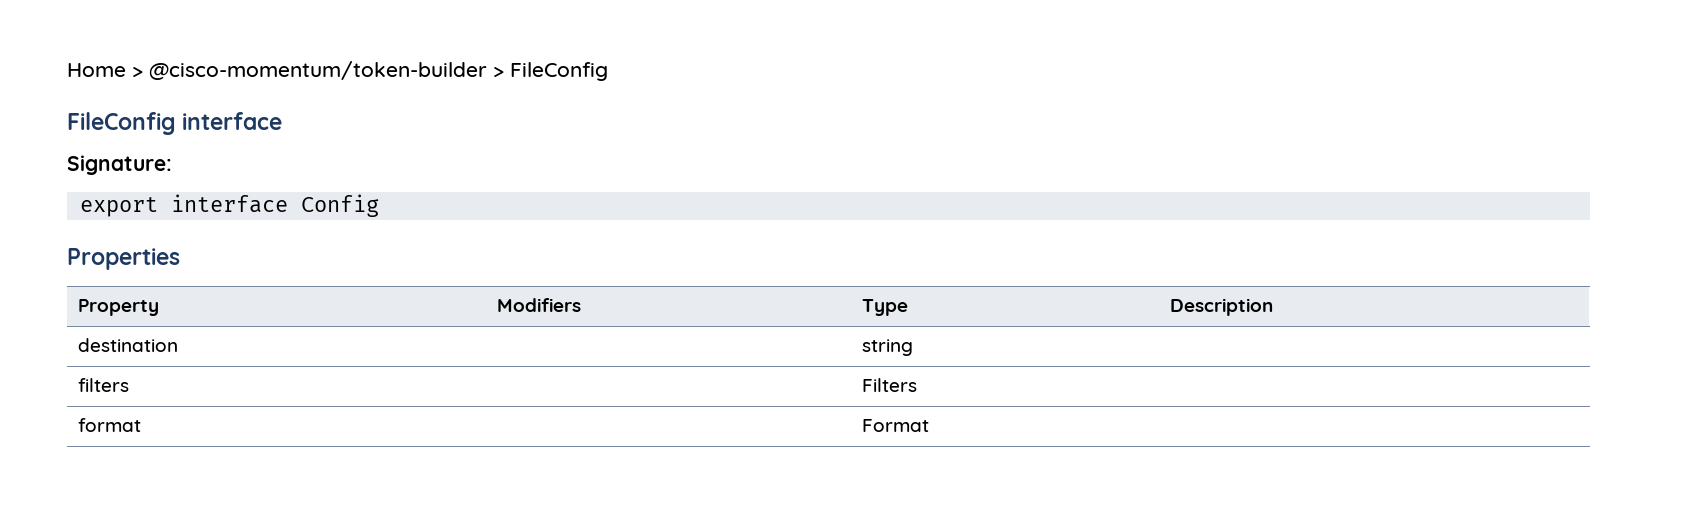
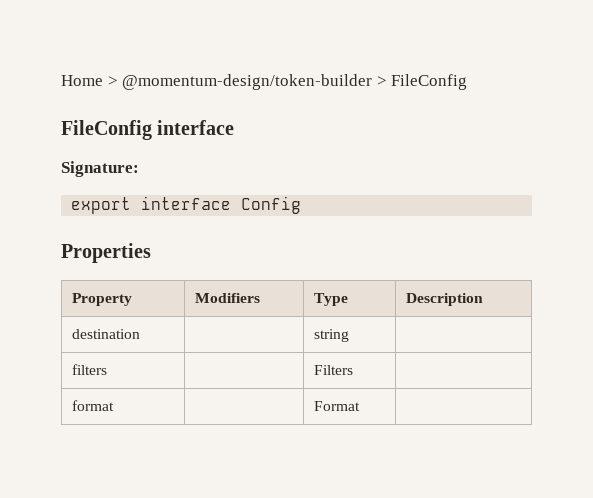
[149,61,487,80] @cisco-momentum/token-builder -> [122,74,373,90] @momentum-design/token-builder

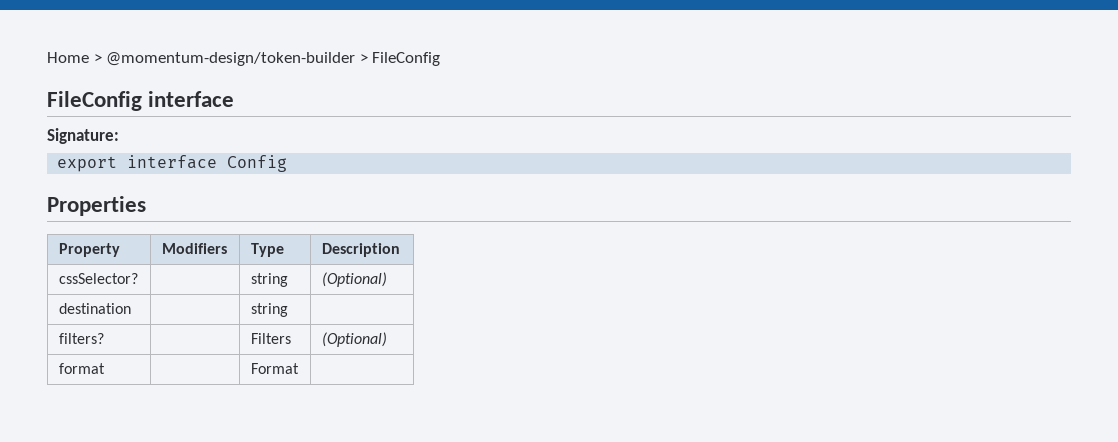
(484, 299) none -> [58,273,138,284] [250,273,288,287] [321,272,387,287] // cssSelector? | | string | (Optional)
[72,364,108,375] filters -> [58,333,104,344] filters?
(354, 370) none -> [321,332,387,347] (Optional)

